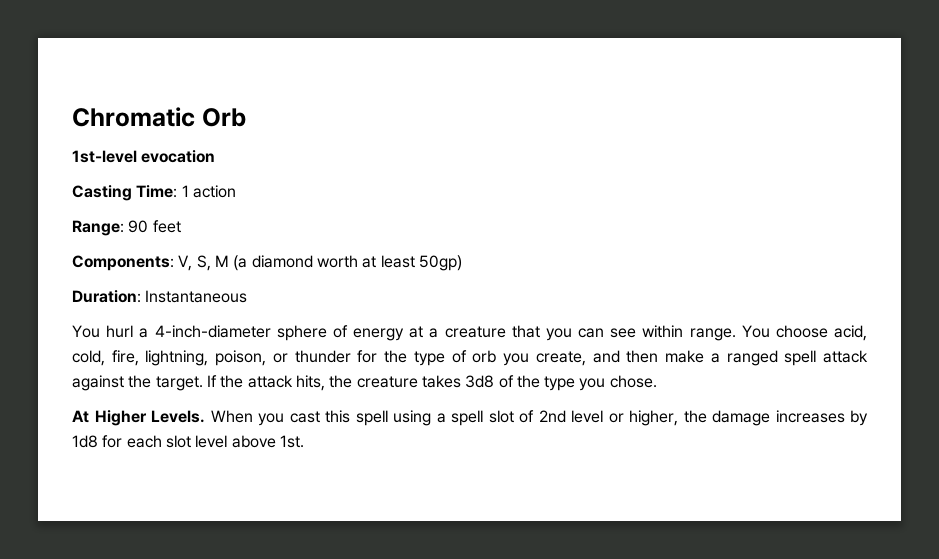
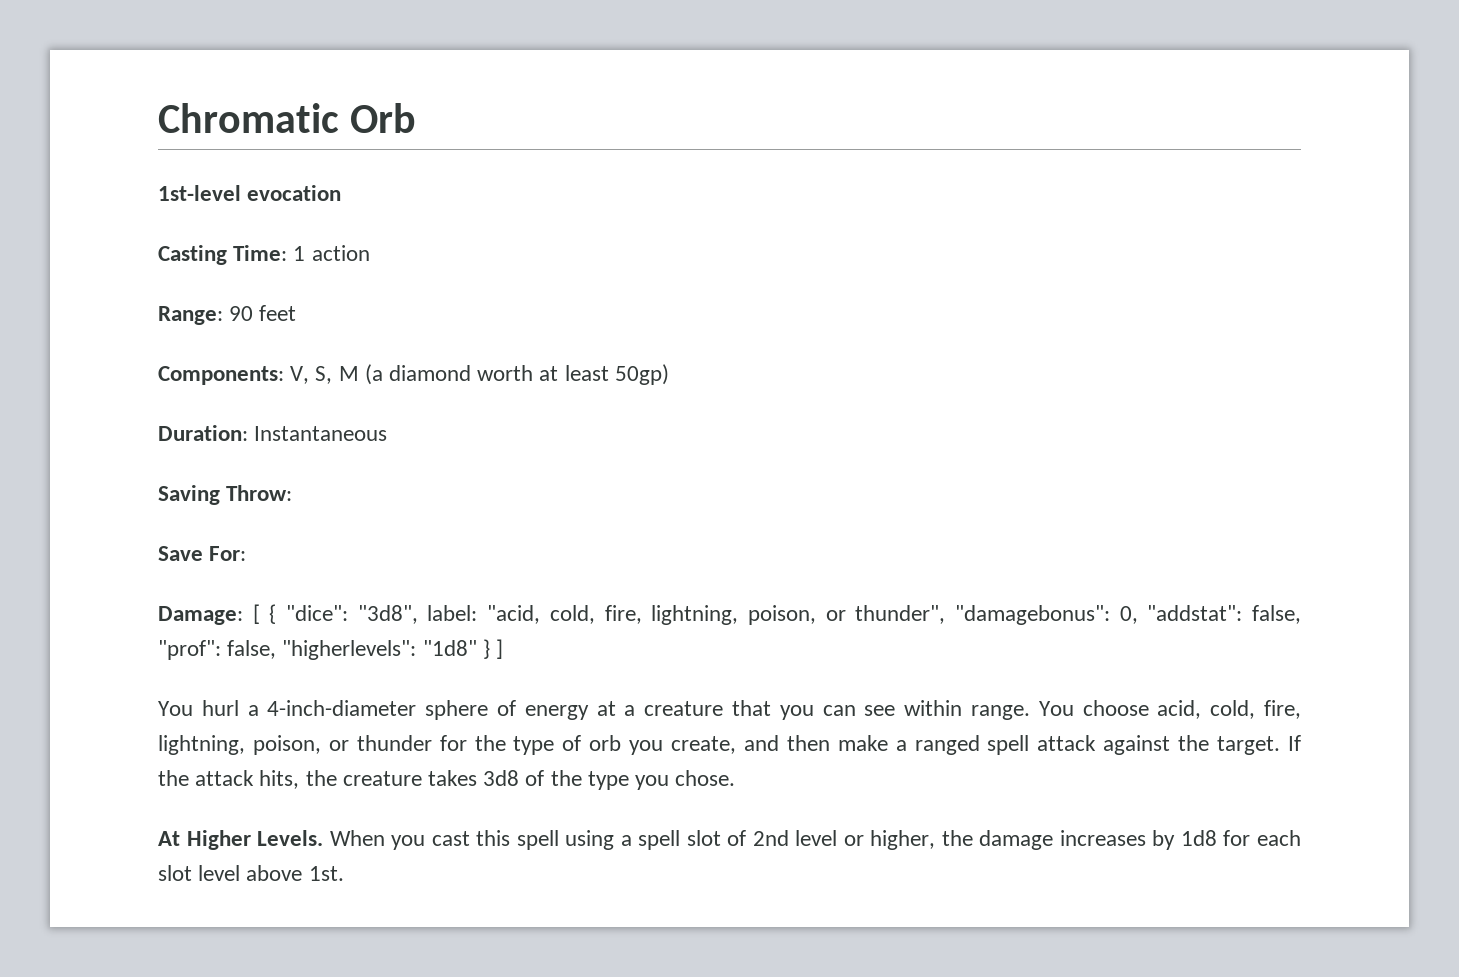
(248, 296) none -> [158,485,293,505] [158,546,247,561] [158,604,1301,625] [158,639,504,660] // Saving Throw: // Save For: // Damage: [ { "dice": "3d8", label: "acid, cold, fire, lightning, poison, or thunder", "damagebonus": 0, "addstat": false, "prof": false, "higherlevels": "1d8" } ]

